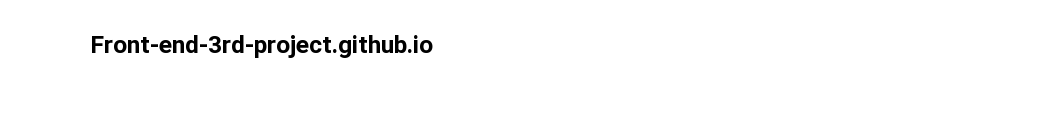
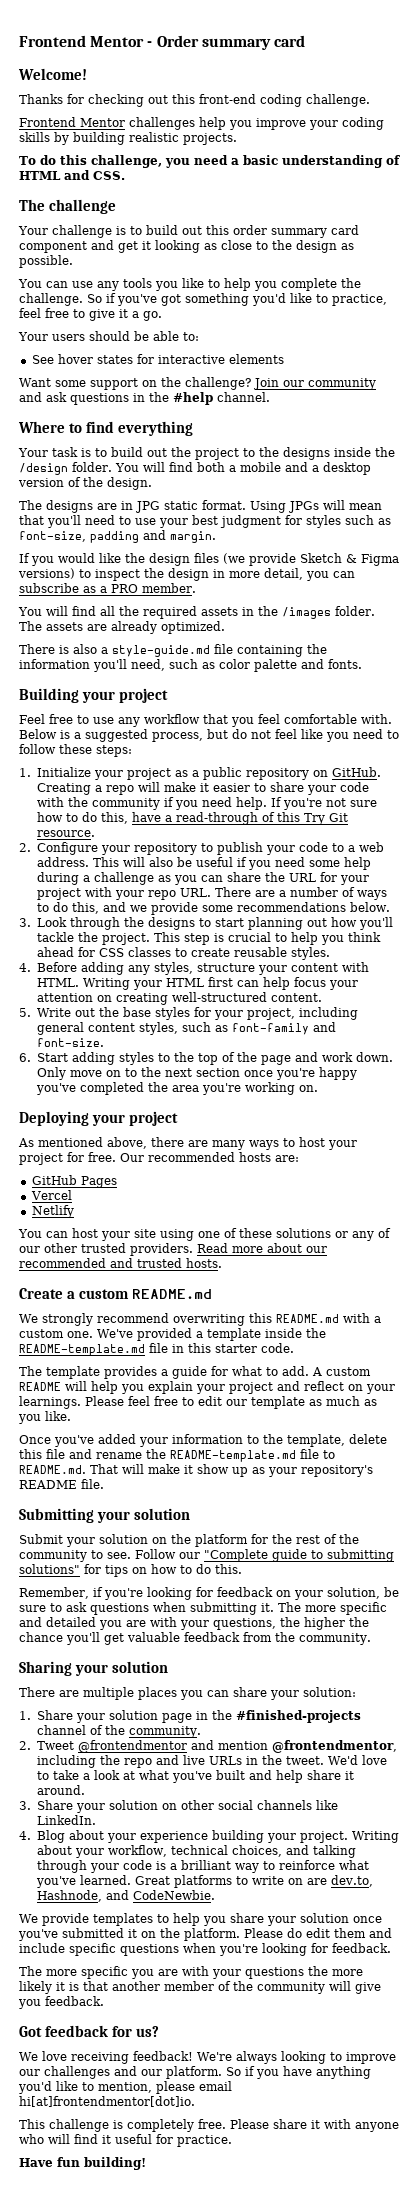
[90,35,433,58] Front-end-3rd-project.github.io -> [19,35,305,50] [18,68,87,80] [19,94,370,107] [19,117,384,130] [19,132,237,145] [19,155,400,168] [19,170,125,180] [19,199,116,214] [18,225,359,238] [19,240,354,253] [19,255,73,268] [18,278,361,291] [19,293,387,306] [19,308,162,321] [18,331,199,341] [31,354,284,364] [19,377,376,390] [19,392,270,405] [18,421,193,436] [18,447,395,460] [19,462,371,475] [18,477,152,490] [19,500,382,513] [19,515,391,528] [19,530,216,543] [19,553,399,566] [18,568,355,581] [19,583,196,593] [18,606,375,619] [19,621,225,634] [19,644,327,657] [19,659,362,672] [19,688,168,703] [19,714,392,727] [19,729,399,742] [19,744,132,757] [19,767,381,780] [36,782,369,795] [36,797,377,810] [36,812,348,825] [36,830,95,837] [19,842,384,855] [36,857,371,870] [36,872,369,885] [36,887,387,900] [36,902,390,915] [19,917,393,930] [36,932,381,945] [36,947,330,960] [19,962,369,975] [36,977,358,990] [36,992,322,1005] [19,1007,358,1020] [36,1022,336,1035] [36,1038,104,1047] [19,1052,393,1065] [36,1067,357,1080] [35,1082,318,1095] [19,1111,178,1126] [18,1137,357,1150] [19,1152,299,1165] [31,1175,117,1188] [30,1190,72,1200] [31,1205,74,1218] [18,1228,391,1241] [19,1243,327,1256] [19,1258,222,1268] [19,1288,212,1299] [19,1313,381,1326] [19,1328,326,1341] [19,1343,294,1356] [19,1366,371,1379] [19,1381,395,1394] [19,1396,377,1409] [18,1411,71,1424] [19,1434,387,1447] [19,1449,335,1462] [19,1464,373,1477] [19,1479,104,1489] [19,1508,190,1523] [19,1534,359,1547] [19,1549,394,1562] [19,1564,242,1577] [19,1587,399,1600] [19,1602,387,1615] [19,1617,369,1630] [19,1632,371,1645] [19,1661,168,1676] [19,1687,356,1700] [19,1710,361,1723] [36,1725,201,1738] [19,1740,397,1753] [36,1755,387,1768] [36,1770,354,1783] [36,1785,85,1795] [19,1800,338,1813] [36,1815,96,1825] [19,1830,399,1843] [36,1845,356,1858] [36,1860,369,1873] [35,1875,373,1888] [36,1890,215,1902] [19,1913,382,1926] [18,1928,392,1941] [19,1943,391,1956] [19,1966,363,1979] [19,1981,381,1994] [18,1996,104,2009] [19,2025,159,2037] [19,2051,396,2064] [19,2066,371,2079] [18,2081,232,2094] [19,2096,195,2107] [19,2119,399,2132] [19,2134,232,2147] [19,2157,146,2170] Frontend Mentor - Order summary card // Welcome! // Thanks for checking out this front-end coding challenge. // Frontend Mentor challenges help you improve your coding skills by building realistic projects. // To do this challenge, you need a basic understanding of HTML and CSS. // The challenge // Your challenge is to build out this order summary card component and get it looking as close to the design as possible. // You can use any tools you like to help you complete the challenge. So if you've got something you'd like to practice, feel free to give it a go. // Your users should be able to: // See hover states for interactive elements // Want some support on the challenge? Join our community and ask questions in the #help channel. // Where to find everything // Your task is to build out the project to the designs inside the /design folder. You will find both a mobile and a desktop version of the design. // The designs are in JPG static format. Using JPGs will mean that you'll need to use your best judgment for styles such as font-size, padding and margin. // If you would like the design files (we provide Sketch & Figma versions) to inspect the design in more detail, you can subscribe as a PRO member. // You will find all the required assets in the /images folder. The assets are already optimized. // There is also a style-guide.md file containing the information you'll need, such as color palette and fonts. // Building your project // Feel free to use any workflow that you feel comfortable with. Below is a suggested process, but do not feel like you need to follow these steps: // 1. Initialize your project as a public repository on GitHub. Creating a repo will make it easier to share your code with the community if you need help. If you're not sure how to do this, have a read-through of this Try Git resource. // 2. Configure your repository to publish your code to a web address. This will also be useful if you need some help during a challenge as you can share the URL for your project with your repo URL. There are a number of ways to do this, and we provide some recommendations below. // 3. Look through the designs to start planning out how you'll tackle the project. This step is crucial to help you think ahead for CSS classes to create reusable styles. // 4. Before adding any styles, structure your content with HTML. Writing your HTML first can help focus your attention on creating well-structured content. // 5. Write out the base styles for your project, including general content styles, such as font-family and font-size. // 6. Start adding styles to the top of the page and work down. Only move on to the next section once you're happy you've completed the area you're working on. // Deploying your project // As mentioned above, there are many ways to host your project for free. Our recommended hosts are: // GitHub Pages // Vercel // Netlify // You can host your site using one of these solutions or any of our other trusted providers. Read more about our recommended and trusted hosts. // Create a custom README.md // We strongly recommend overwriting this README.md with a custom one. We've provided a template inside the README-template.md file in this starter code. // The template provides a guide for what to add. A custom README will help you explain your project and reflect on your learnings. Please feel free to edit our template as much as you like. // Once you've added your information to the template, delete this file and rename the README-template.md file to README.md. That will make it show up as your repository's README file. // Submitting your solution // Submit your solution on the platform for the rest of the community to see. Follow our "Complete guide to submitting solutions" for tips on how to do this. // Remember, if you're looking for feedback on your solution, be sure to ask questions when submitting it. The more specific and detailed you are with your questions, the higher the chance you'll get valuable feedback from the community. // Sharing your solution // There are multiple places you can share your solution: // 1. Share your solution page in the #finished-projects channel of the community. // 2. Tweet @frontendmentor and mention @frontendmentor, including the repo and live URLs in the tweet. We'd love to take a look at what you've built and help share it around. // 3. Share your solution on other social channels like LinkedIn. // 4. Blog about your experience building your project. Writing about your workflow, technical choices, and talking through your code is a brilliant way to reinforce what you've learned. Great platforms to write on are dev.to, Hashnode, and CodeNewbie. // We provide templates to help you share your solution once you've submitted it on the platform. Please do edit them and include specific questions when you're looking for feedback. // The more specific you are with your questions the more likely it is that another member of the community will give you feedback. // Got feedback for us? // We love receiving feedback! We're always looking to improve our challenges and our platform. So if you have anything you'd like to mention, please email hi[at]frontendmentor[dot]io. // This challenge is completely free. Please share it with anyone who will find it useful for practice. // Have fun building!

